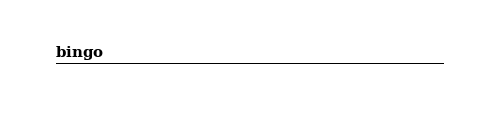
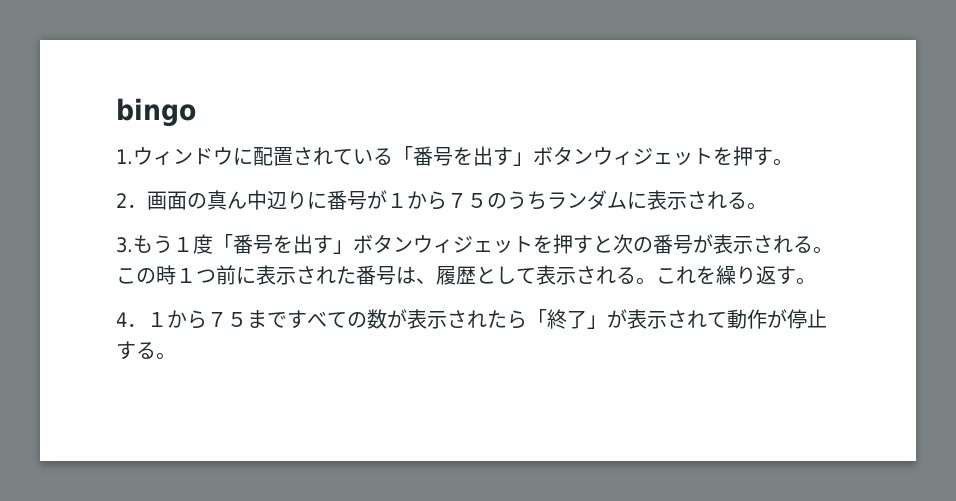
(103, 53) none -> [116,146,793,166] [116,190,767,210] [116,234,833,254] [116,265,816,285] [116,309,827,329] [116,341,176,360] // 1.ウィンドウに配置されている「番号を出す」ボタンウィジェットを押す。 // 2．画面の真ん中辺りに番号が１から７５のうちランダムに表示される。 // 3.もう１度「番号を出す」ボタンウィジェットを押すと次の番号が表示される。この時１つ前に表示された番号は、履歴として表示される。これを繰り返す。 // 4．１から７５まですべての数が表示されたら「終了」が表示されて動作が停止する。

